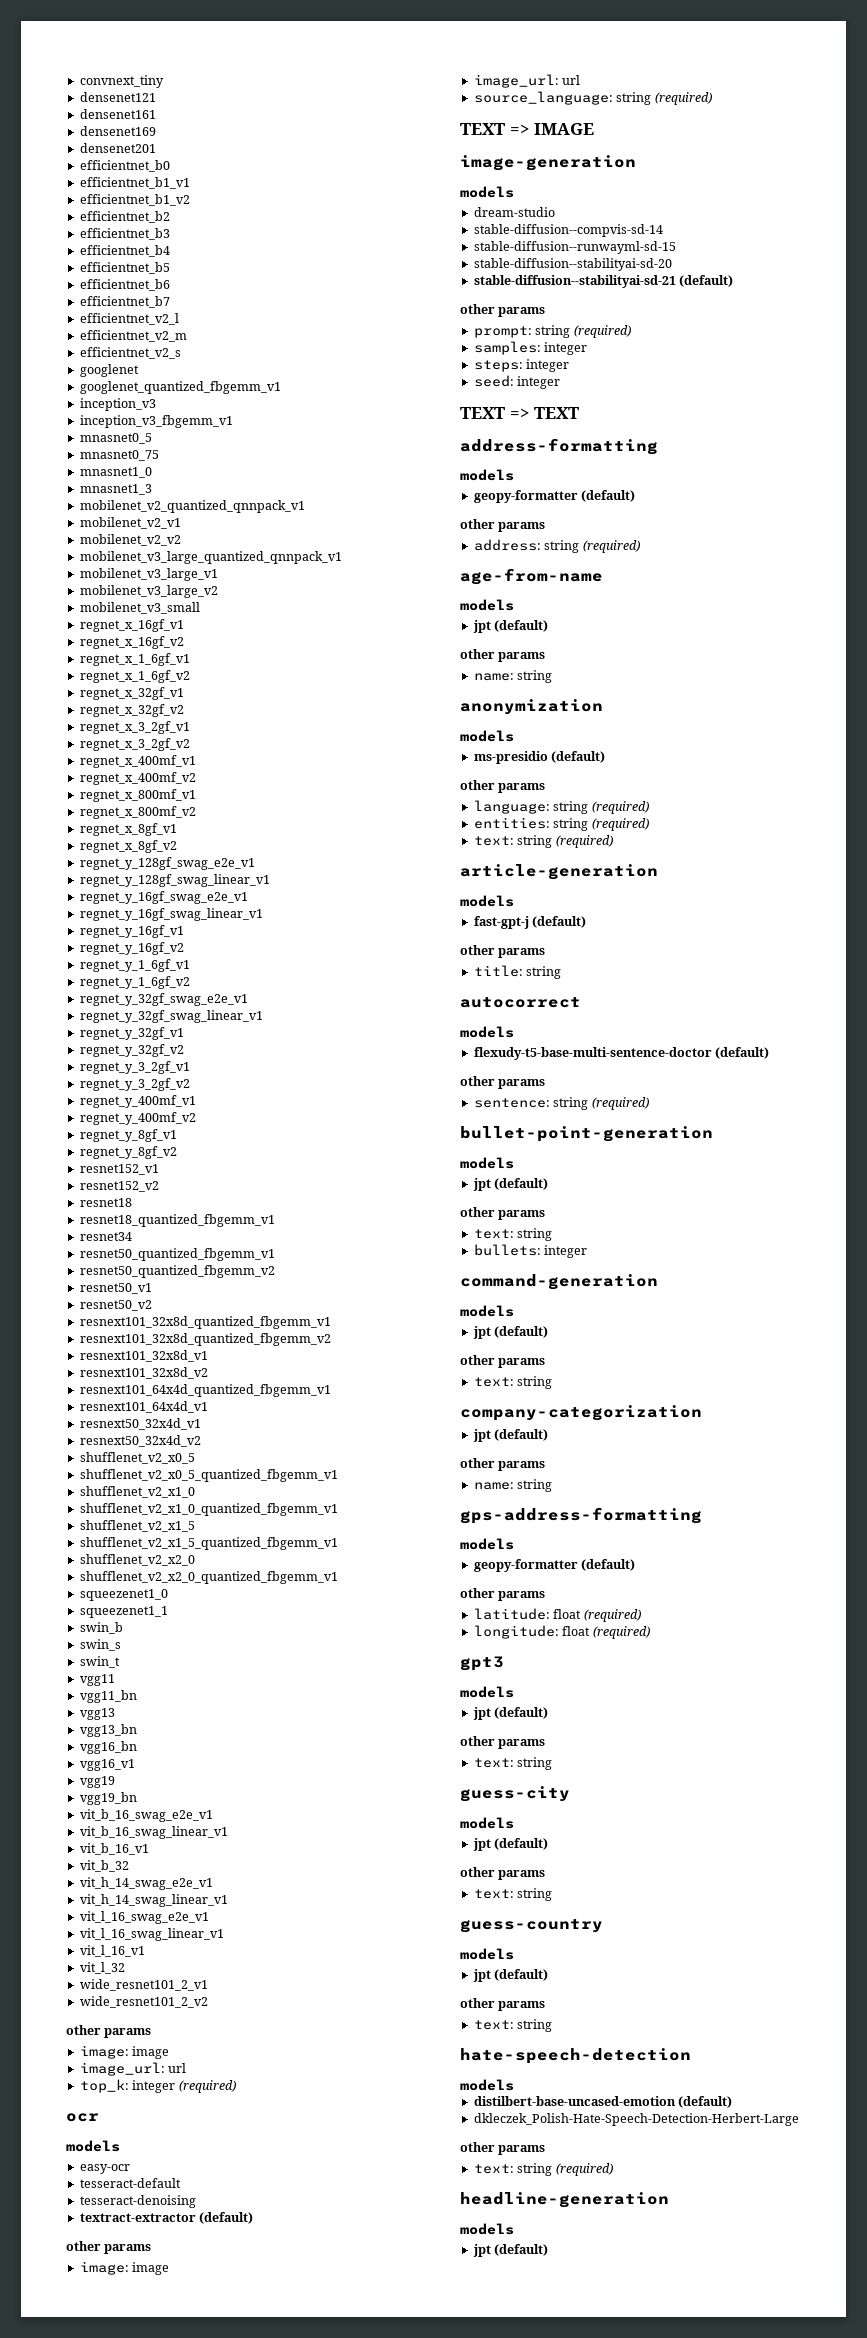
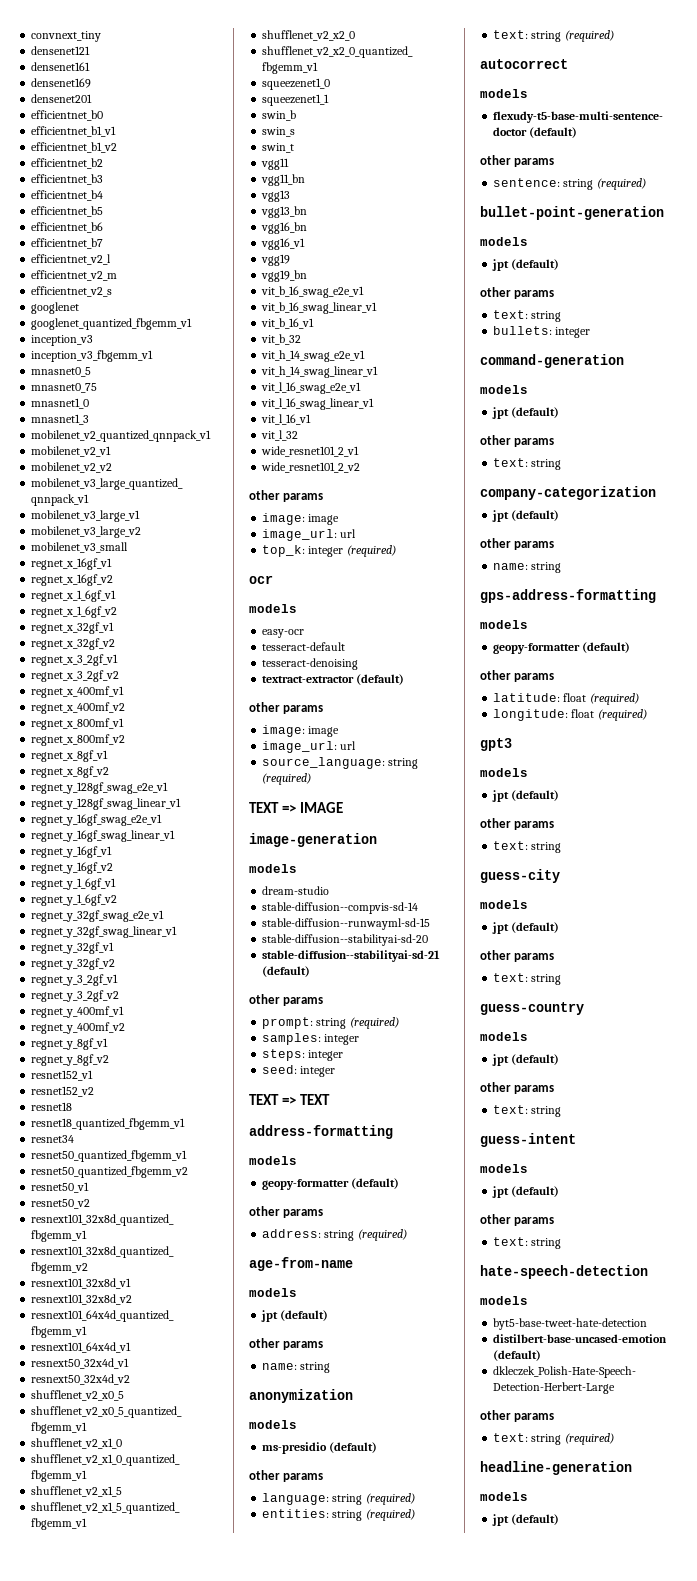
[460,864,658,880] [460,895,514,907] [473,916,587,929] [460,945,546,958] [473,965,562,979] // article-generation // models // fast-gpt-j (default) // other params // title: string -> (614, 36) none
(553, 2025) none -> [480,1133,576,1147] [480,1164,528,1173] [492,1186,560,1198] [480,1214,555,1226] [493,1237,562,1249] // guess-intent // models // jpt (default) // other params // text: string
(514, 2085) none -> [493,1318,648,1330] // byt5-base-tweet-hate-detection

